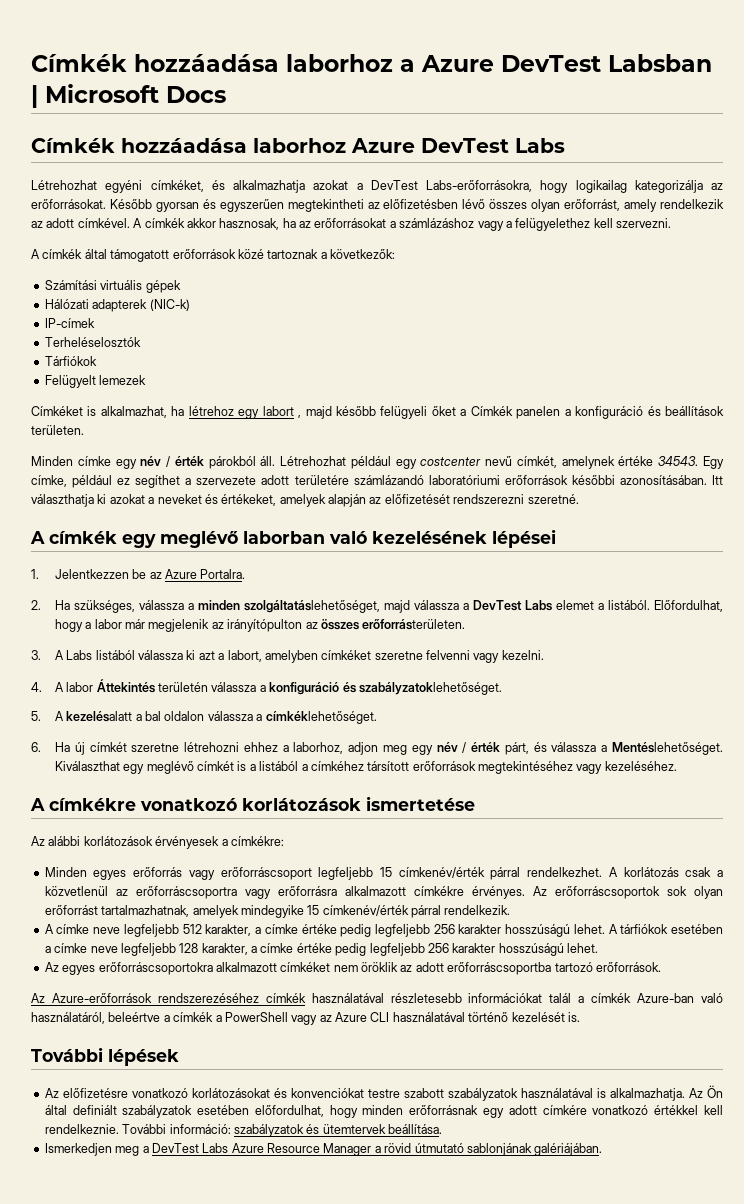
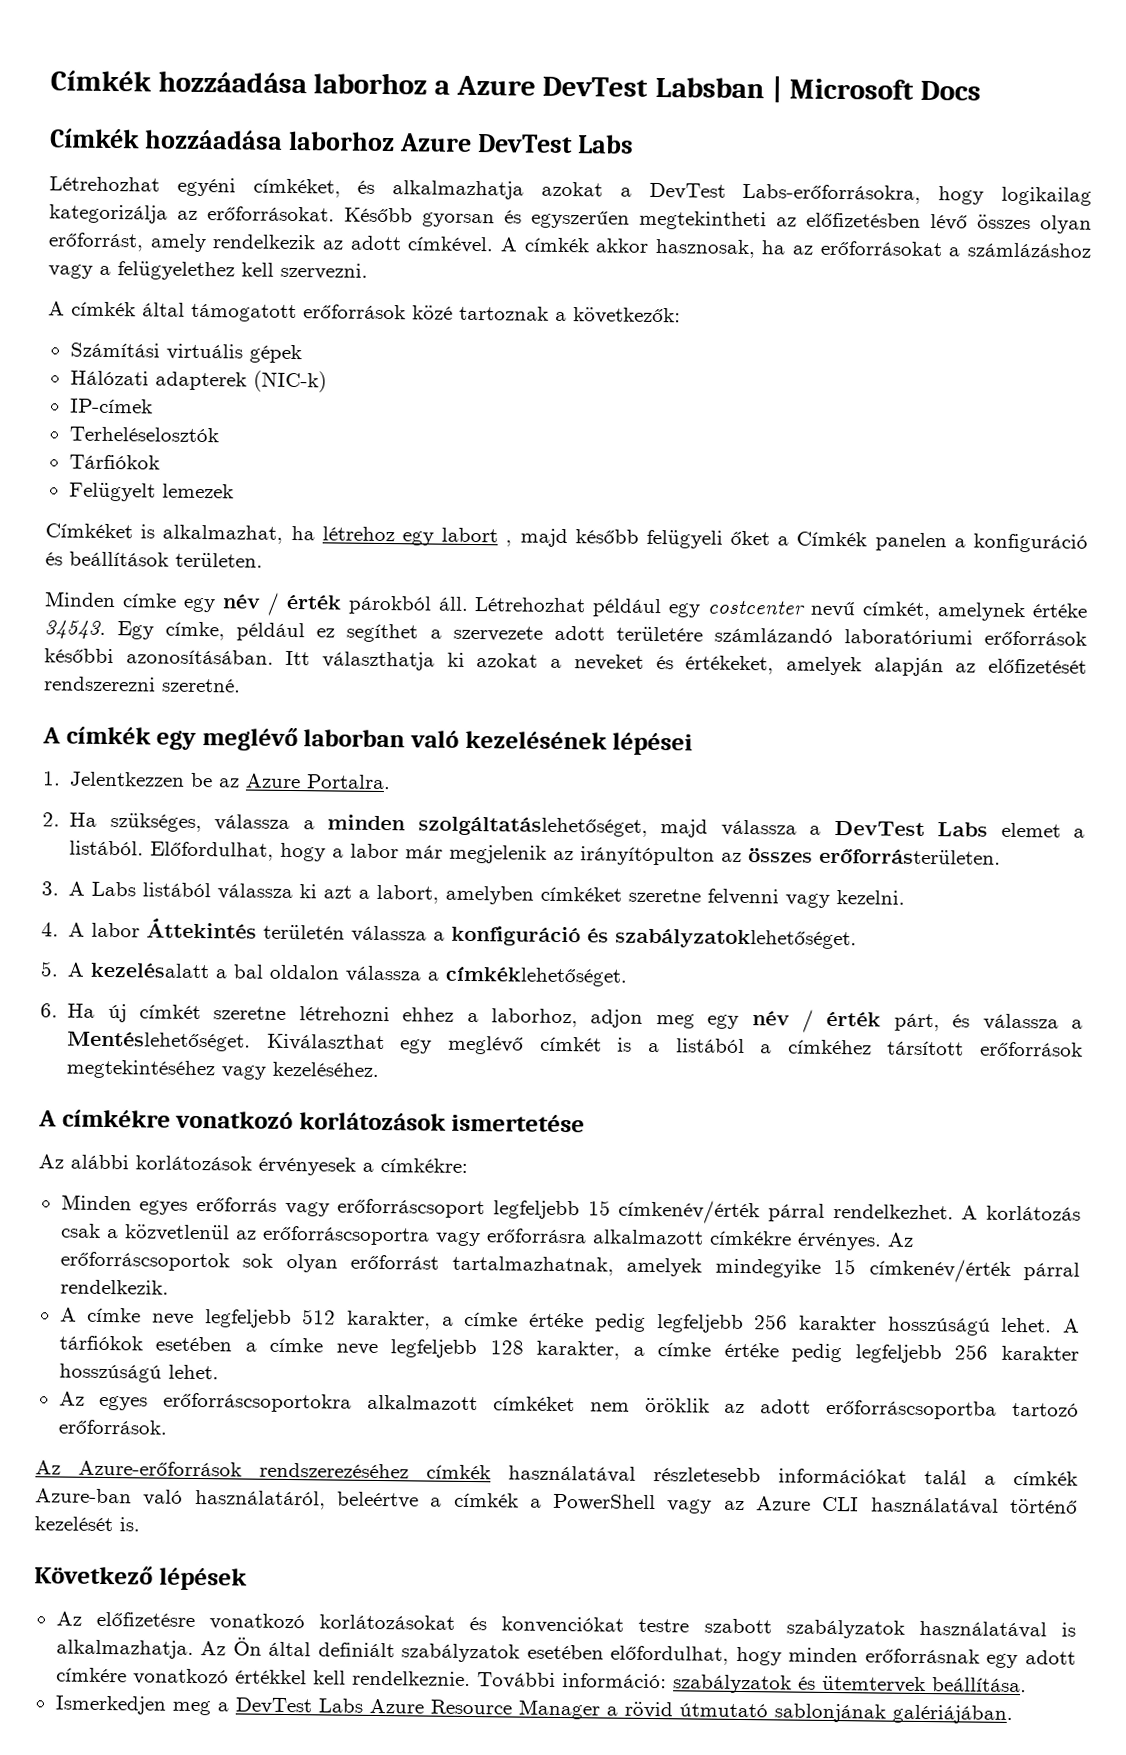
[31,1047,103,1062] További -> [34,1565,153,1585] Következő

